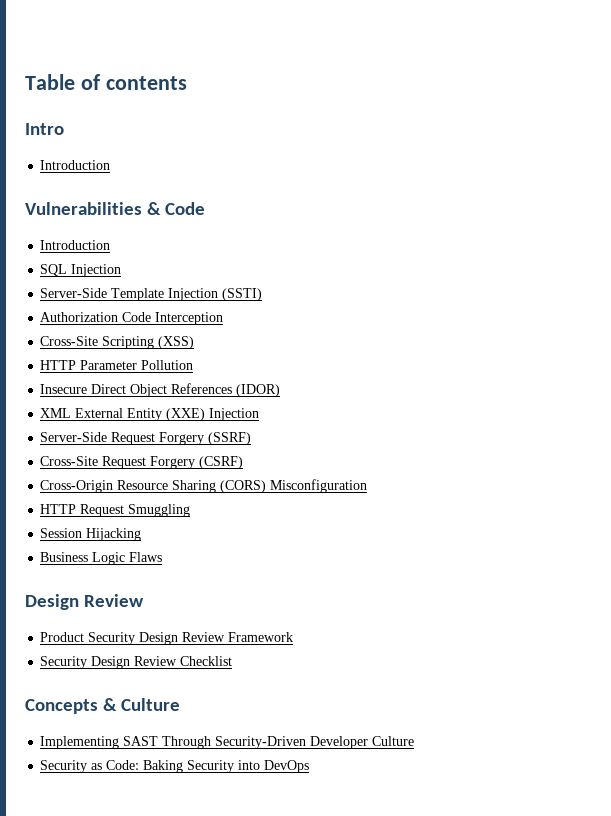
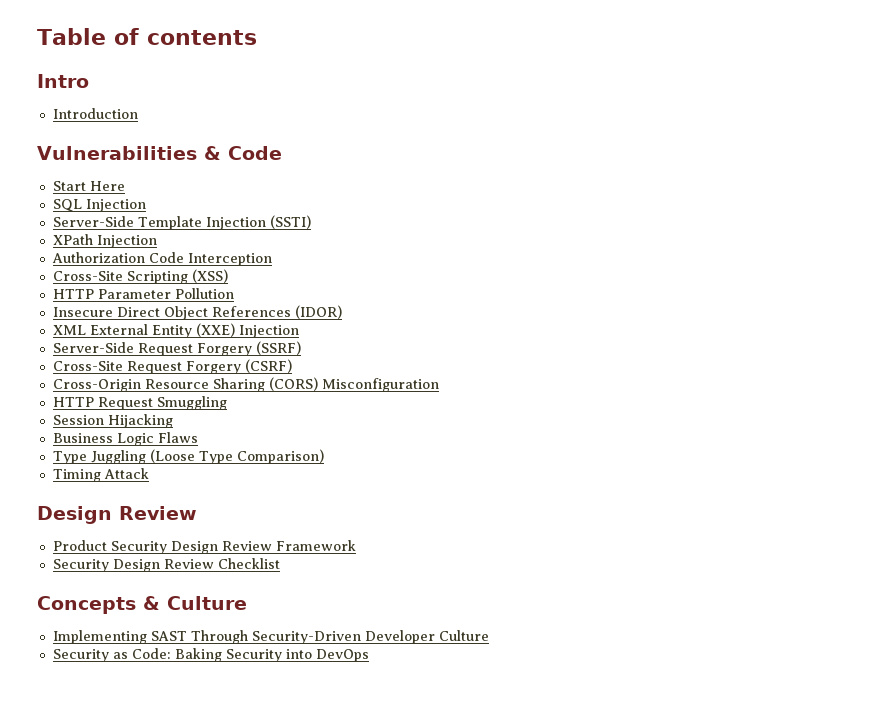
[40,240,111,250] Introduction -> [52,181,125,191] Start Here
(263, 294) none -> [52,234,157,248] // XPath Injection
(163, 557) none -> [52,449,324,464] [52,468,149,482] // Type Juggling (Loose Type Comparison) // Timing Attack

